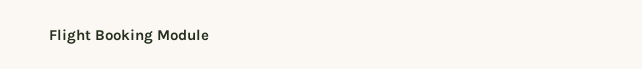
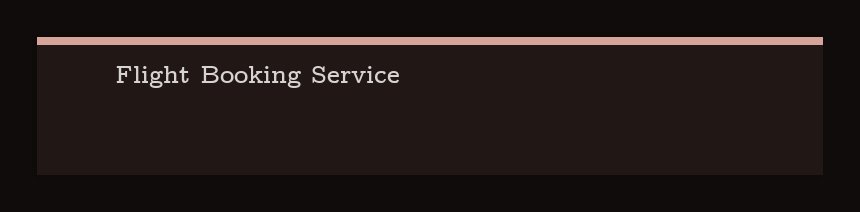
[157,29,210,41] Module -> [311,66,400,83] Service

